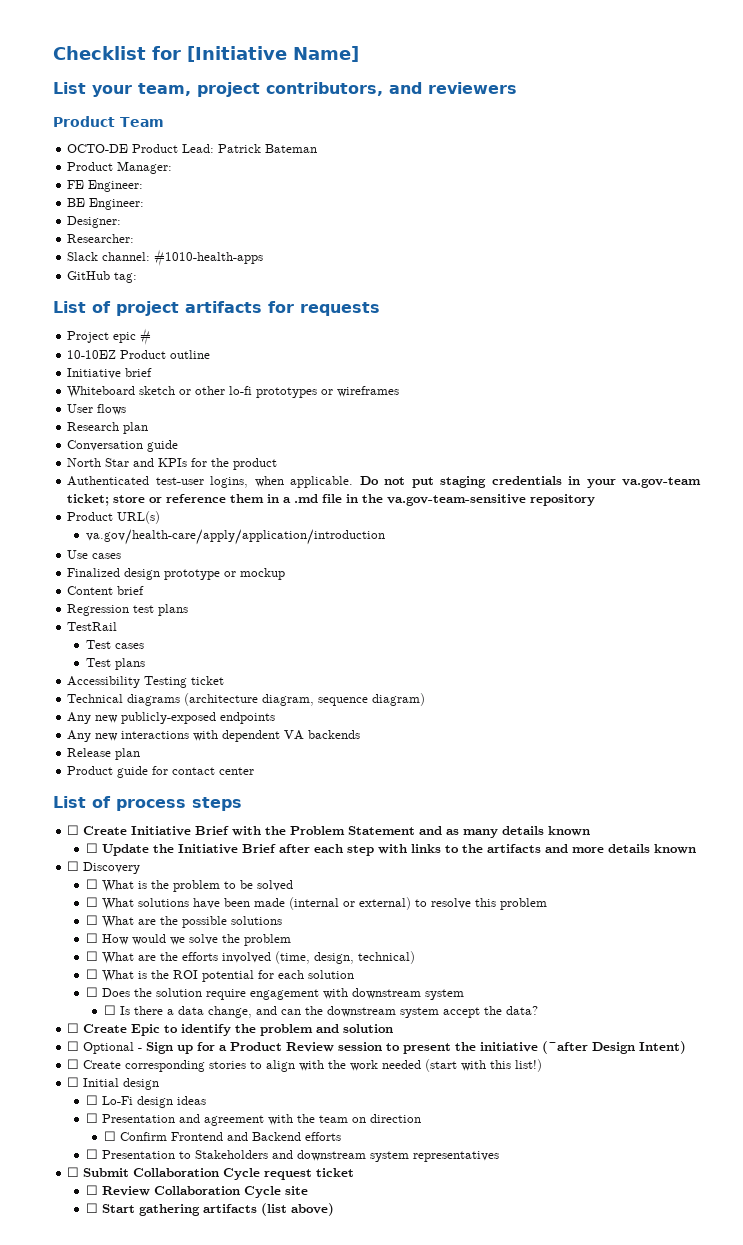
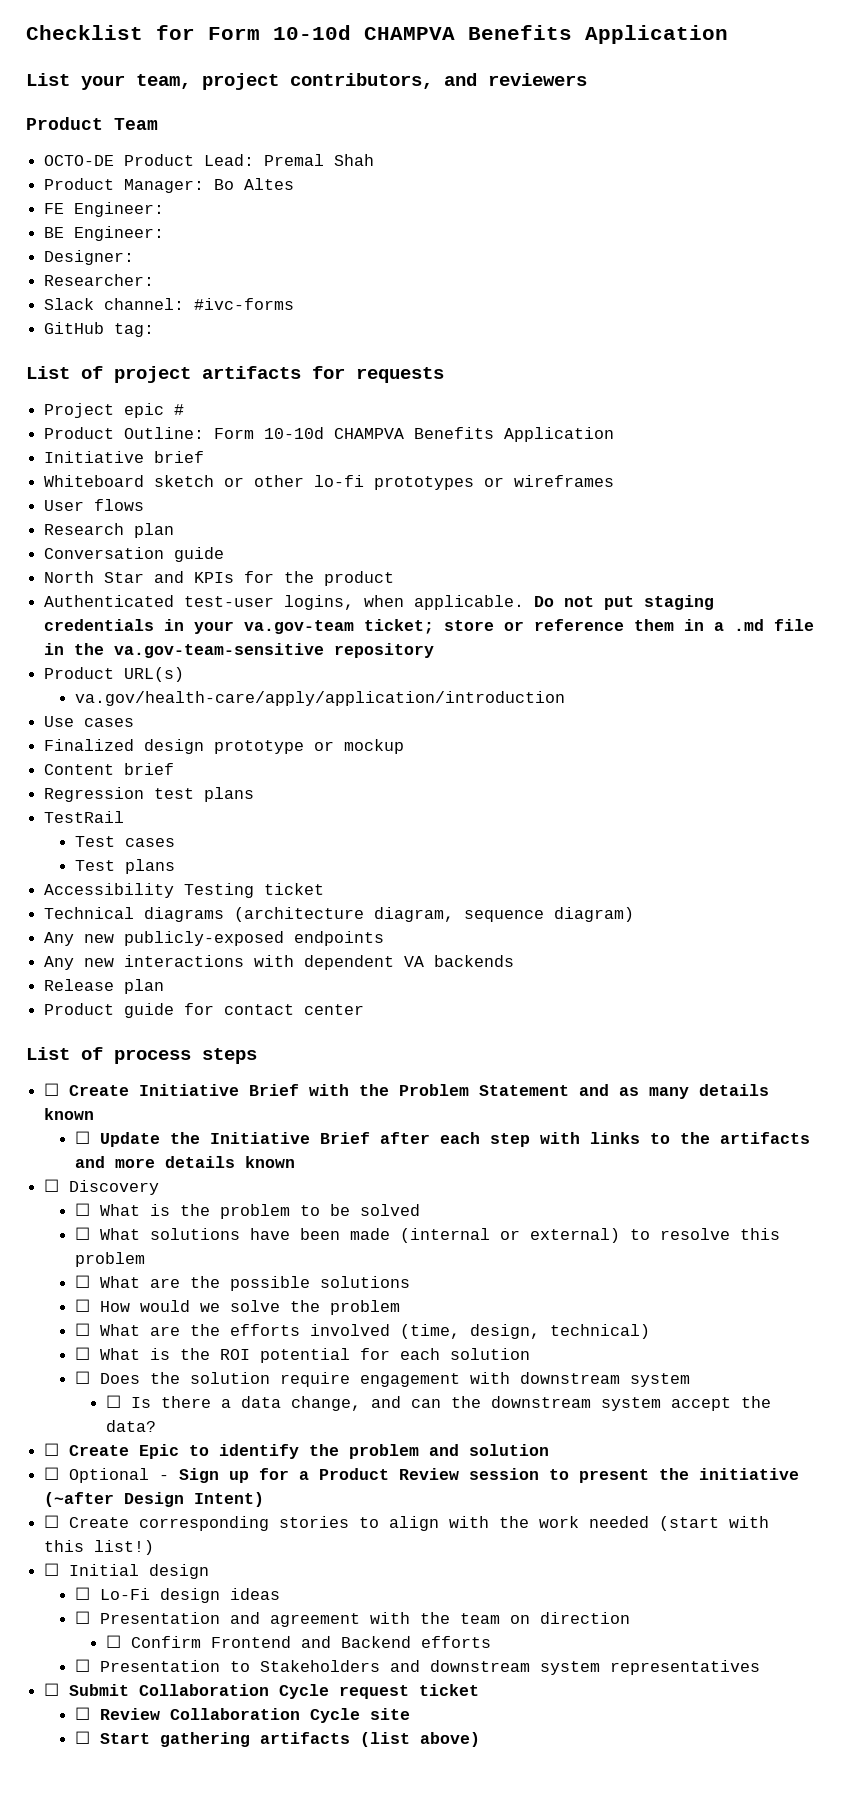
[187,46,359,62] [Initiative Name] -> [208,25,728,44] Form 10-10d CHAMPVA Benefits Application
[218,144,318,153] Patrick Bateman -> [264,154,375,166] Premal Shah
(173, 167) none -> [214,178,295,190] Bo Altes
[154,249,264,266] #1010-health-apps -> [194,298,295,310] #ivc-forms
[67,350,211,359] 10-10EZ Product outline -> [44,427,615,442] Product Outline: Form 10-10d CHAMPVA Benefits Application

